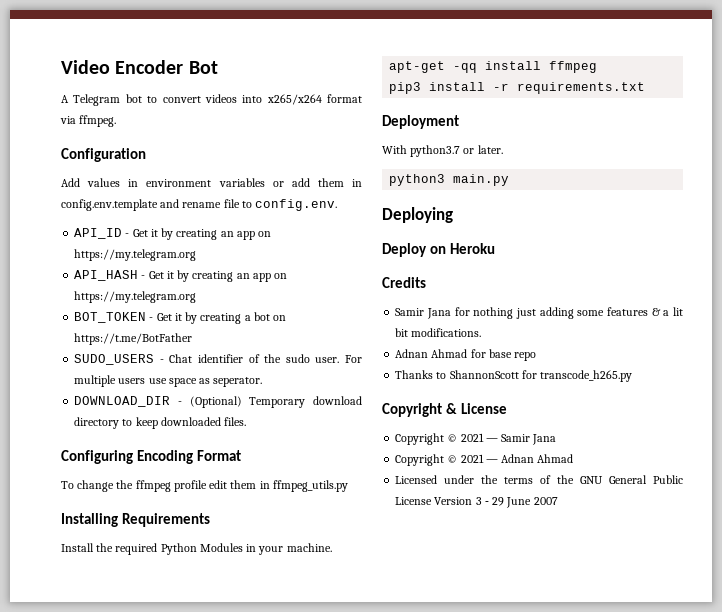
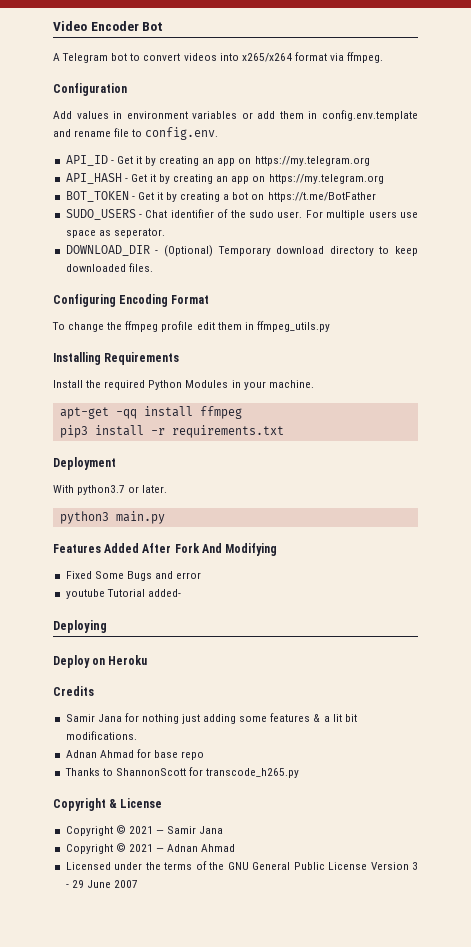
(510, 180) none -> [53,543,278,556] [65,571,202,581] [65,589,181,599] // Features Added After Fork And Modifying // Fixed Some Bugs and error // youtube Tutorial added-

